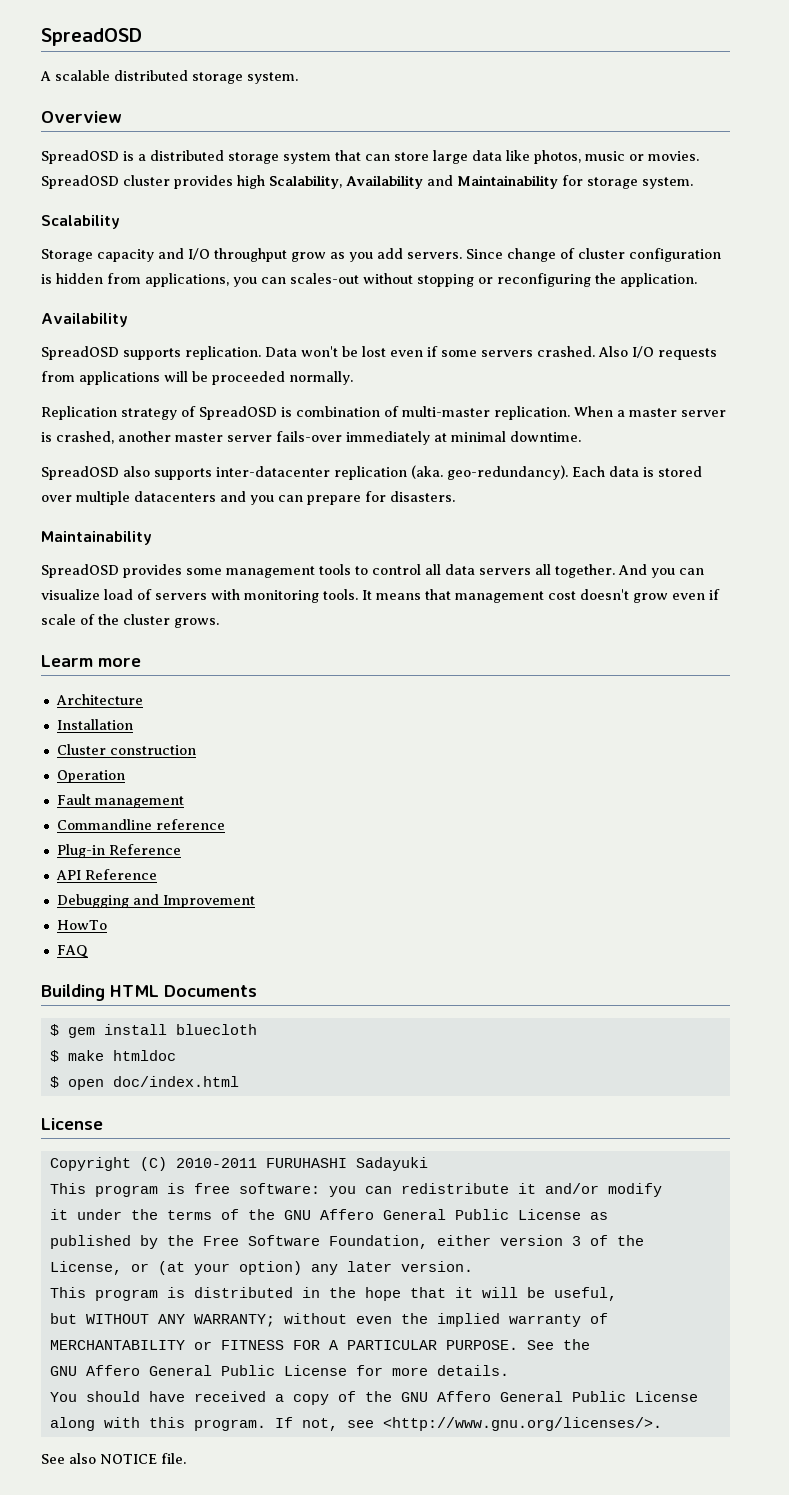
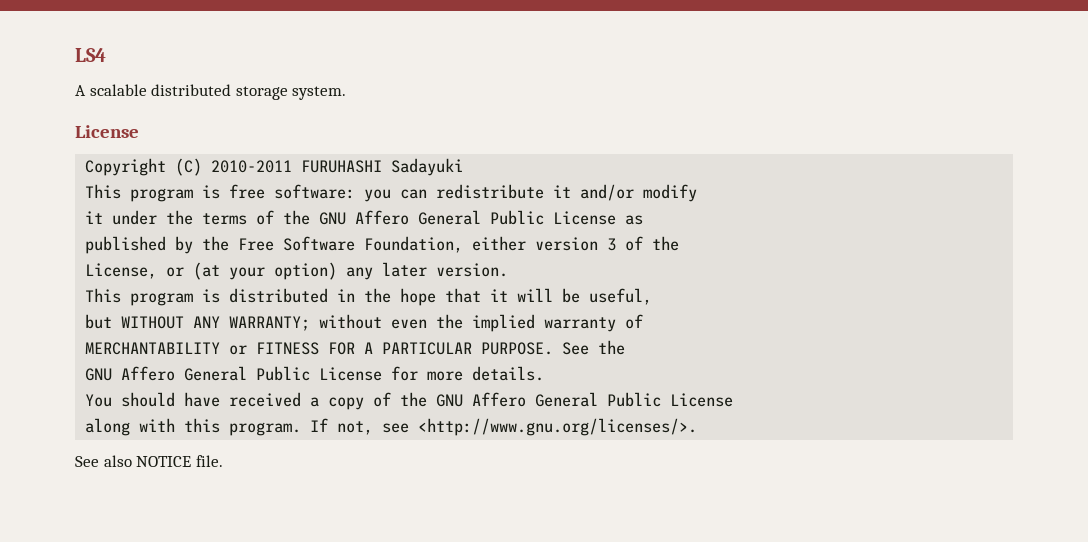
[41,28,142,46] SpreadOSD -> [75,48,106,62] LS4
[41,111,122,123] [41,150,699,164] [41,175,693,189] [41,215,120,229] [41,248,721,262] [41,273,697,287] [41,313,128,327] [41,346,717,360] [41,371,353,385] [41,406,726,420] [41,431,581,445] [41,465,702,480] [41,491,455,505] [41,531,152,545] [41,564,704,578] [41,589,720,603] [41,614,219,628] [41,655,141,667] [55,694,143,705] [56,719,133,730] [56,744,196,755] [56,770,125,783] [56,794,184,808] [56,819,225,830] [56,844,181,858] [55,869,157,880] [56,894,255,908] [56,920,107,930] [56,945,88,958] [41,984,257,1001] [49,1024,257,1038] [49,1050,176,1062] [49,1076,239,1090] // Overview // SpreadOSD is a distributed storage system that can store large data like photos, music or movies. SpreadOSD cluster provides high Scalability, Availability and Maintainability for storage system. // Scalability // Storage capacity and I/O throughput grow as you add servers. Since change of cluster configuration is hidden from applications, you can scales-out without stopping or reconfiguring the application. // Availability // SpreadOSD supports replication. Data won't be lost even if some servers crashed. Also I/O requests from applications will be proceeded normally. // Replication strategy of SpreadOSD is combination of multi-master replication. When a master server is crashed, another master server fails-over immediately at minimal downtime. // SpreadOSD also supports inter-datacenter replication (aka. geo-redundancy). Each data is stored over multiple datacenters and you can prepare for disasters. // Maintainability // SpreadOSD provides some management tools to control all data servers all together. And you can visualize load of servers with monitoring tools. It means that management cost doesn't grow even if scale of the cluster grows. // Learm more // Architecture // Installation // Cluster construction // Operation // Fault management // Commandline reference // Plug-in Reference // API Reference // Debugging and Improvement // HowTo // FAQ // Building HTML Documents // $ gem install bluecloth // $ make htmldoc // $ open doc/index.html -> (347, 93) none

